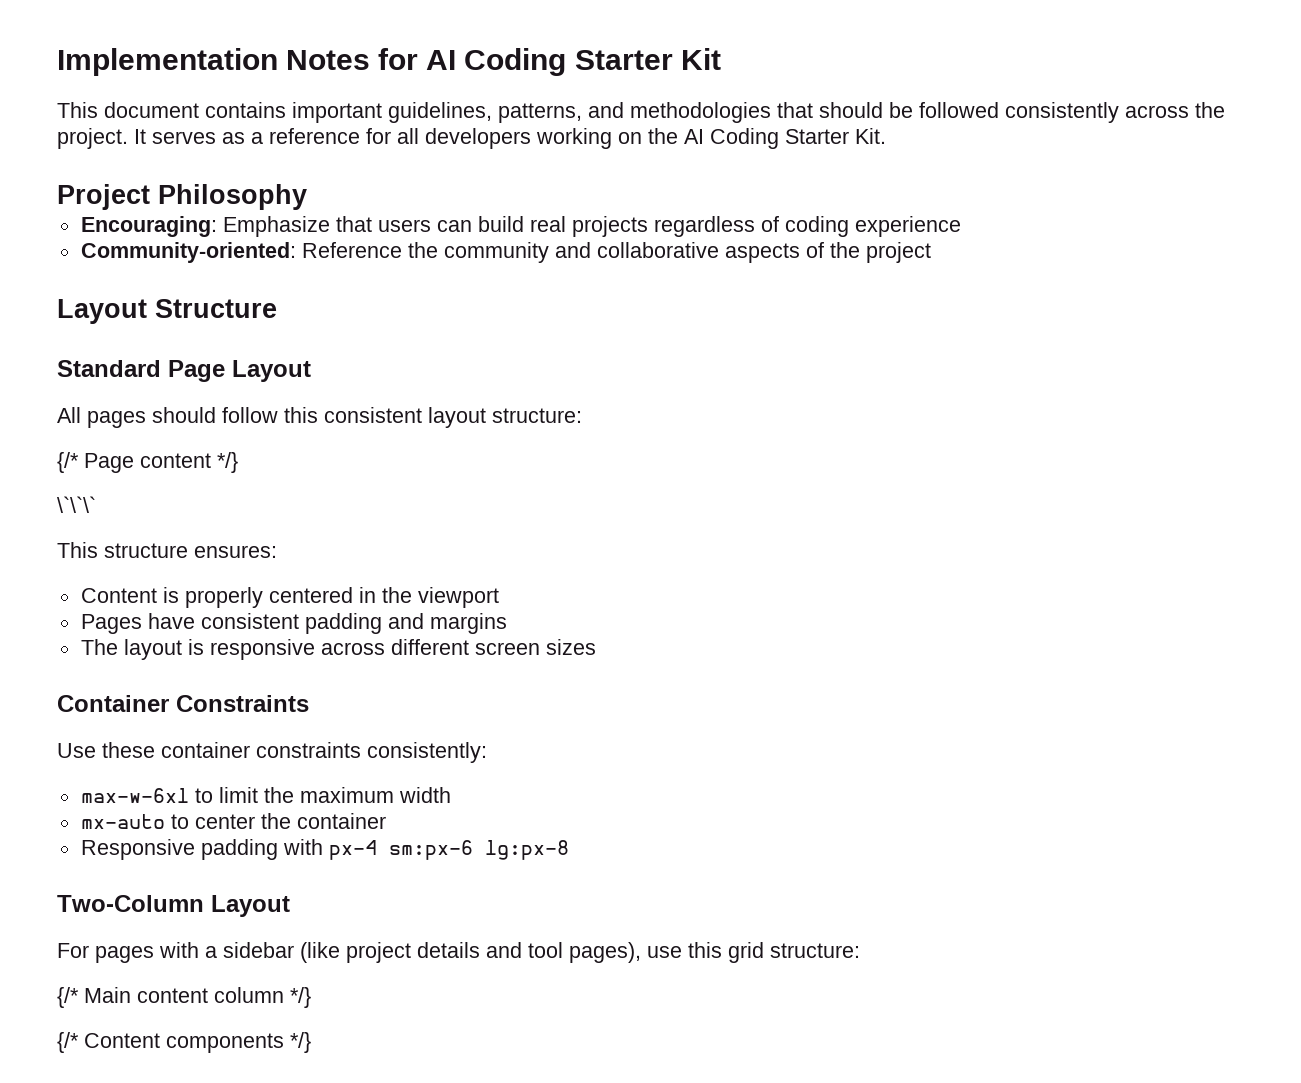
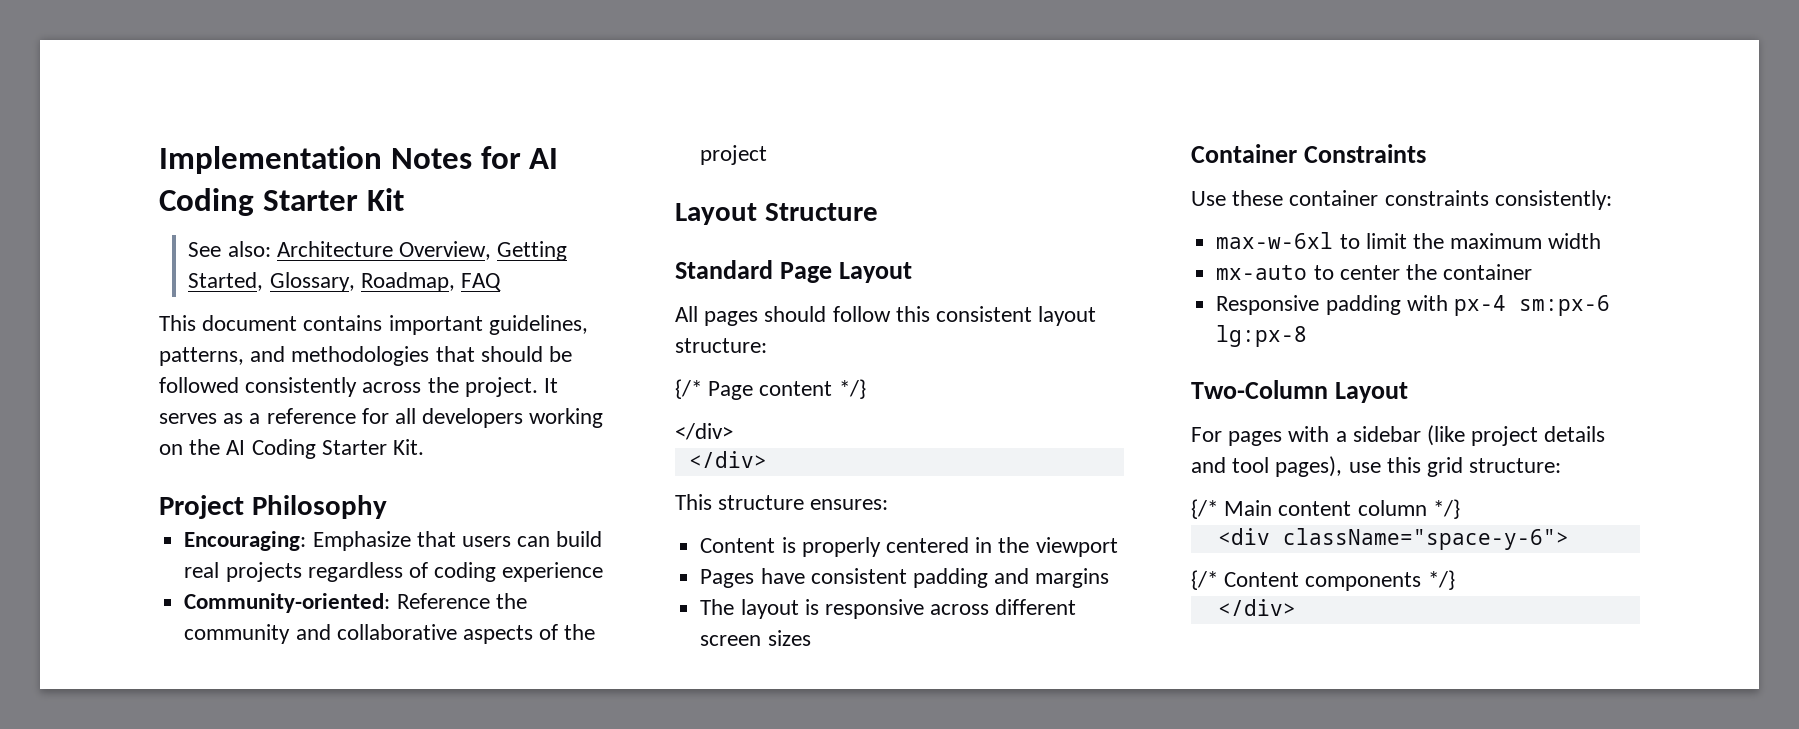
(721, 59) none -> [188,241,568,261] [188,272,502,292] // See also: Architecture Overview, Getting Started, Glossary, Roadmap, FAQ
[57,496,96,513] \`\`\` -> [675,423,733,440] [688,451,767,468] </div> // </div>
(311, 997) none -> [1217,528,1569,550] // <div className="space-y-6">
(311, 1042) none -> [1217,599,1296,616] // </div>

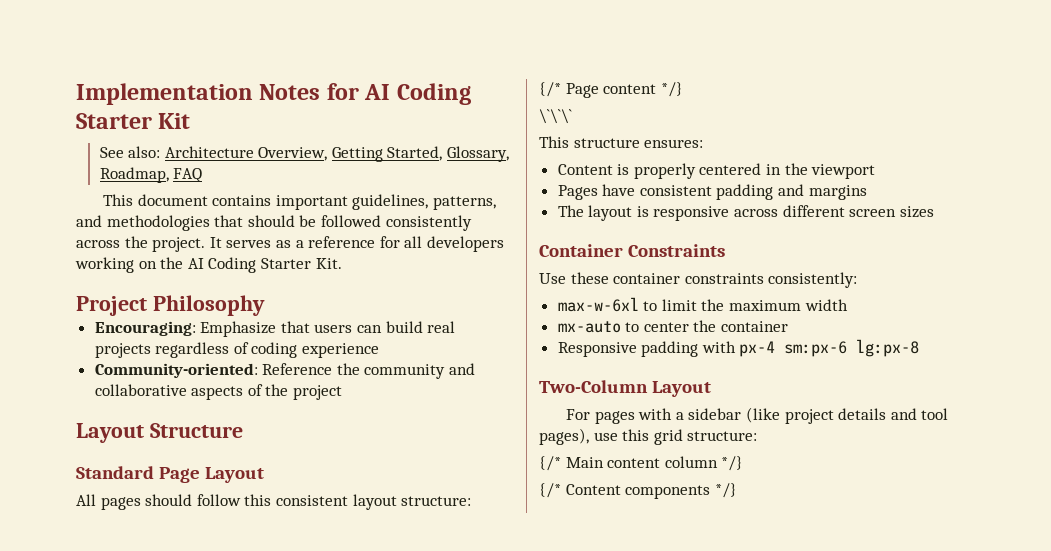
[675,423,733,440] [688,451,767,468] </div> // </div> -> [539,109,572,124] \`\`\`
[1217,528,1569,550] // <div className="space-y-6"> -> (744, 463) none
[1217,599,1296,616] // </div> -> (737, 490) none

